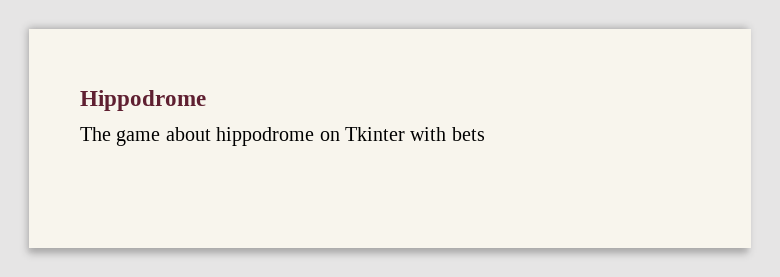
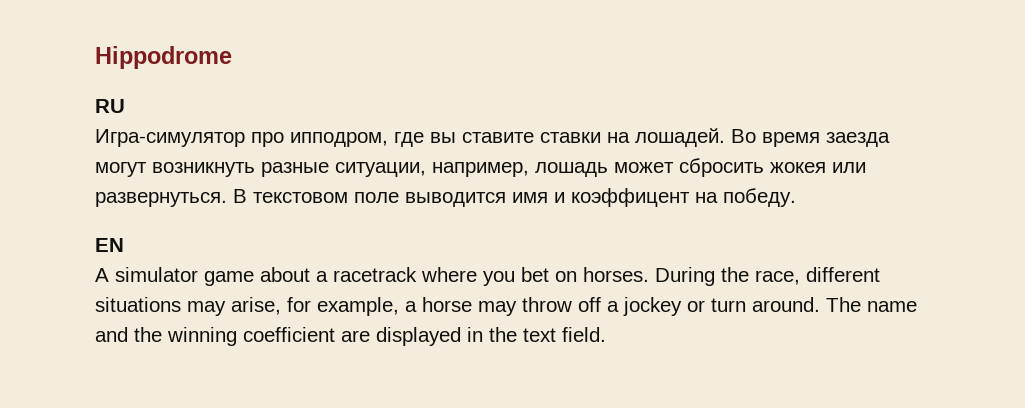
[80,127,485,146] The game about hippodrome on Tkinter with bets -> [95,99,125,113] [95,128,890,147] [95,158,866,177] [95,188,796,207] [95,238,124,252] [95,267,880,286] [95,297,917,316] [95,327,606,346] RU // Игра-симулятор про ипподром, где вы ставите ставки на лошадей. Во время заезда могут возникнуть разные ситуации, например, лошадь может сбросить жокея или развернуться. В текстовом поле выводится имя и коэффицент на победу. // EN // A simulator game about a racetrack where you bet on horses. During the race, different situations may arise, for example, a horse may throw off a jockey or turn around. The name and the winning coefficient are displayed in the text field.

